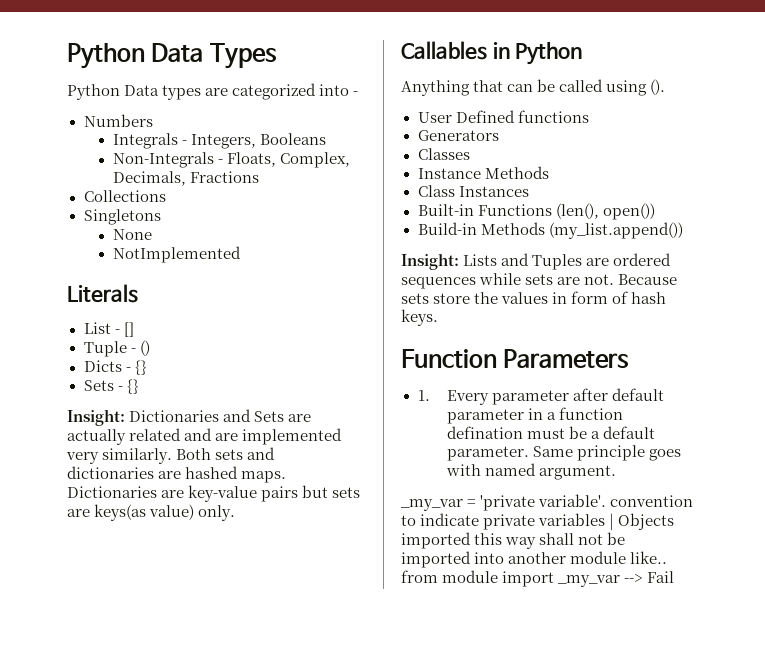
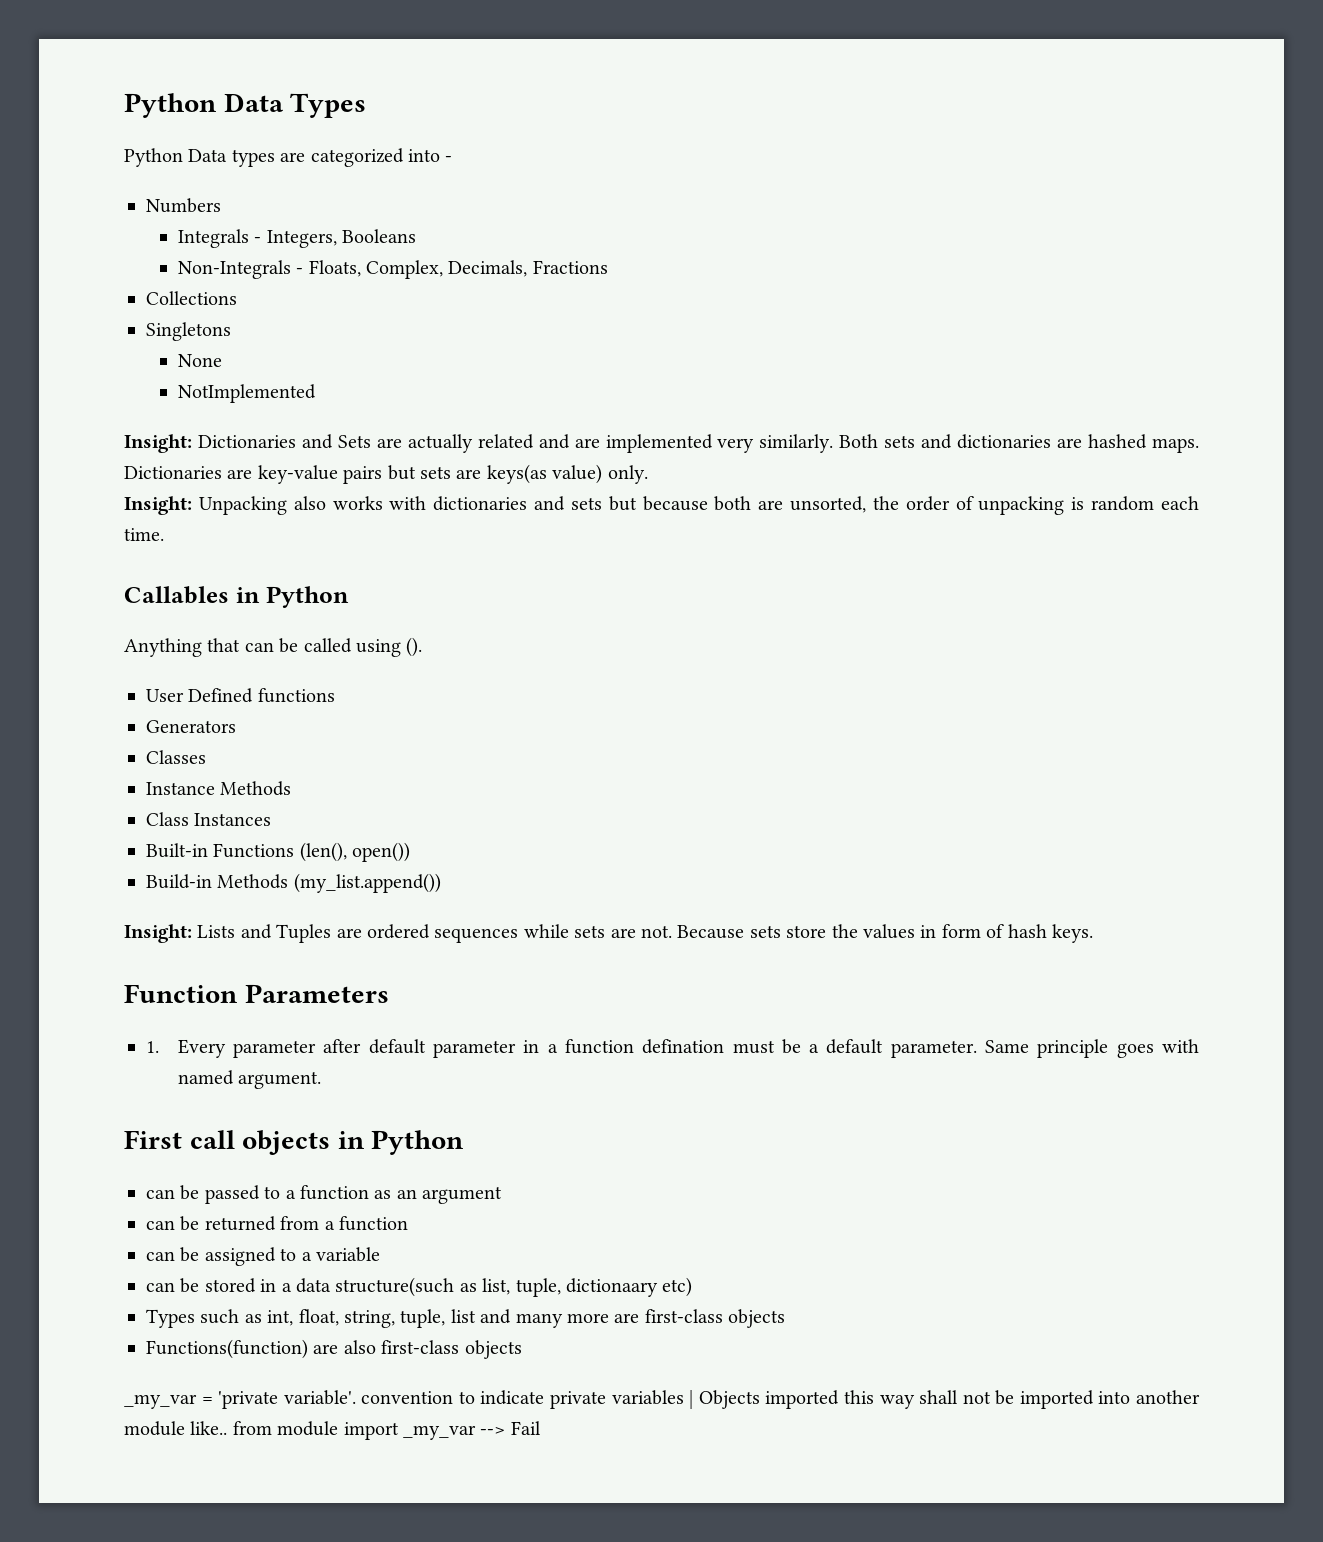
[67,284,138,303] [83,322,134,337] [83,340,150,357] [83,360,147,375] [83,379,139,394] // Literals // List - [] // Tuple - () // Dicts - {} // Sets - {} -> (316, 393) none
(236, 513) none -> [124,496,1200,515] [124,528,164,541] // Insight: Unpacking also works with dictionaries and sets but because both are unsorted, the order of unpacking is random each time.
(616, 472) none -> [124,1130,465,1155] [146,1185,503,1204] [146,1216,408,1231] [146,1247,380,1266] [146,1277,693,1297] [146,1309,786,1328] [146,1339,522,1359] // First call objects in Python // can be passed to a function as an argument // can be returned from a function // can be assigned to a variable // can be stored in a data structure(such as list, tuple, dictionaary etc) // Types such as int, float, string, tuple, list and many more are first-class objects // Functions(function) are also first-class objects

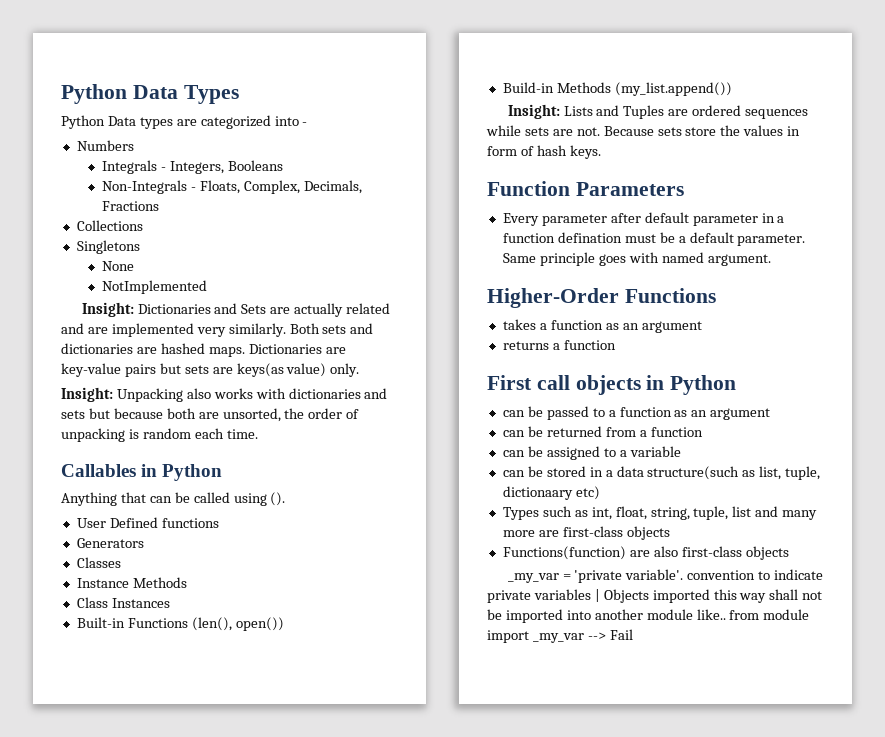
[146,1041,159,1053] 1. -> (684, 189) none
(322, 1080) none -> [487,288,716,308] [502,319,702,333] [502,340,616,350] // Higher-Order Functions // takes a function as an argument // returns a function

